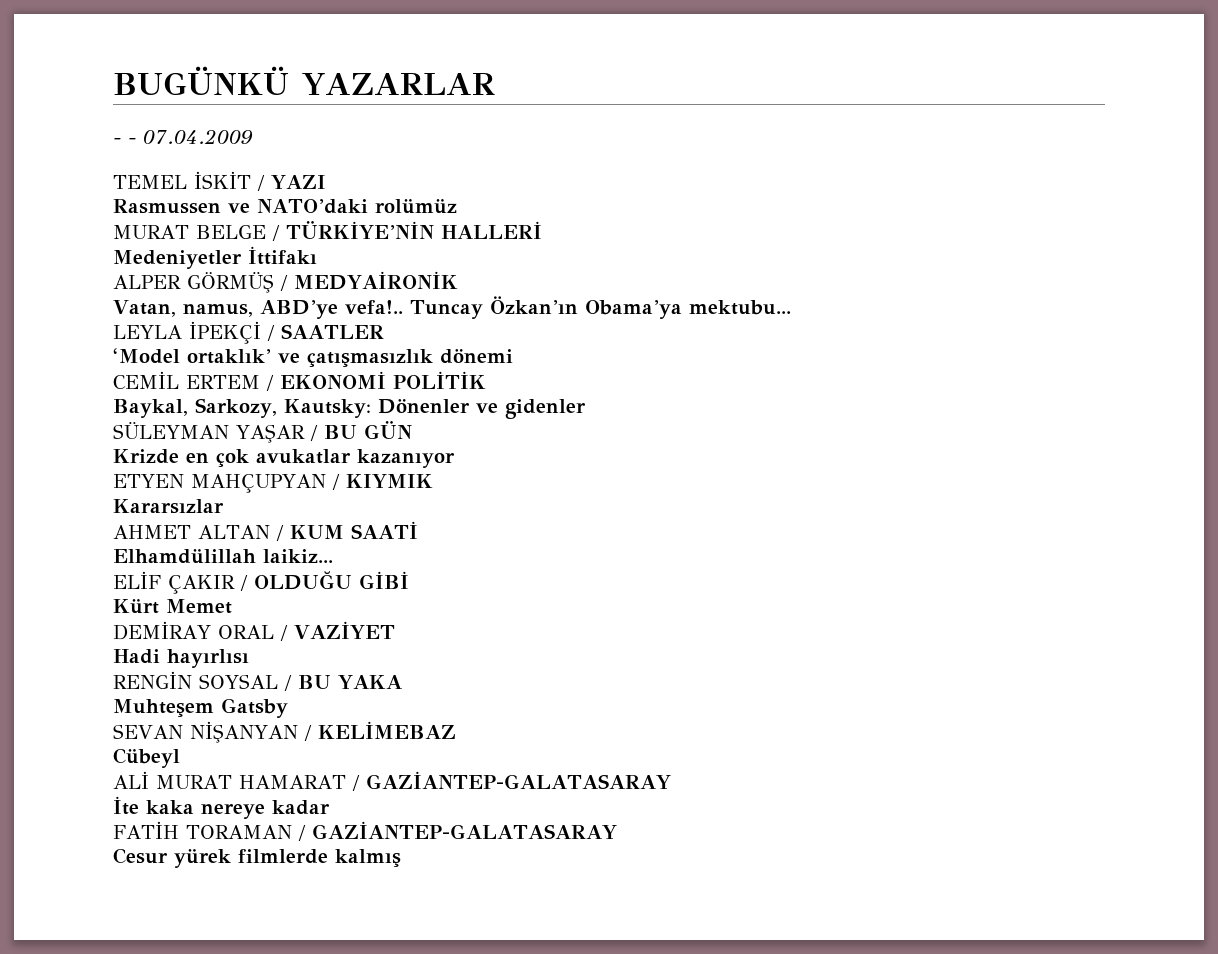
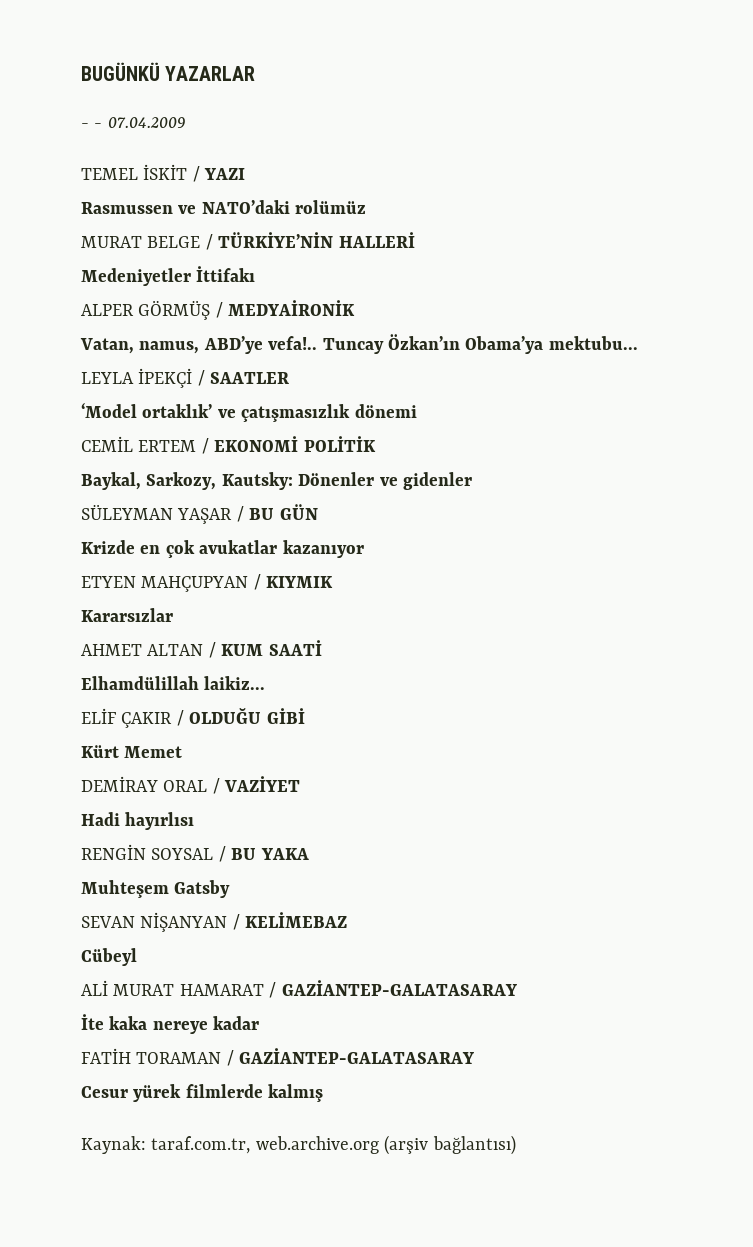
(401, 858) none -> [81,1135,516,1155] // Kaynak: taraf.com.tr, web.archive.org (arşiv bağlantısı)

